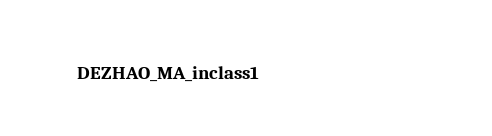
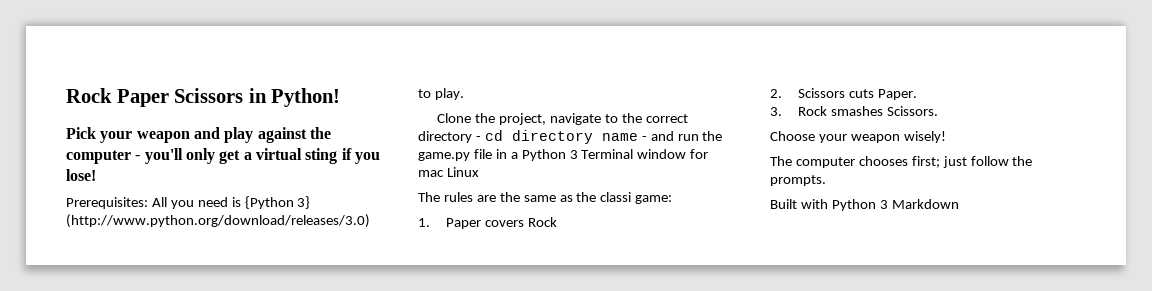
[77,66,259,82] DEZHAO_MA_inclass1 -> [66,88,341,107] [66,127,331,143] [66,148,380,164] [66,169,96,181] [66,196,311,209] [66,214,370,228] [418,88,464,100] [437,113,688,125] [418,130,723,144] [418,149,709,161] [418,167,479,177] [418,192,673,204] [418,217,558,229] [770,88,918,100] [770,106,939,116] [770,131,946,143] [770,156,1033,168] [770,175,826,186] [770,199,959,211] Rock Paper Scissors in Python! // Pick your weapon and play against the computer - you'll only get a virtual sting if you lose! // Prerequisites: All you need is {Python 3} (http://www.python.org/download/releases/3.0) to play. // Clone the project, navigate to the correct directory - cd directory name - and run the game.py file in a Python 3 Terminal window for mac Linux // The rules are the same as the classi game: // 1. Paper covers Rock // 2. Scissors cuts Paper. // 3. Rock smashes Scissors. // Choose your weapon wisely! // The computer chooses first; just follow the prompts. // Built with Python 3 Markdown

